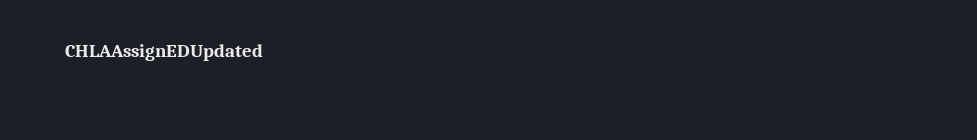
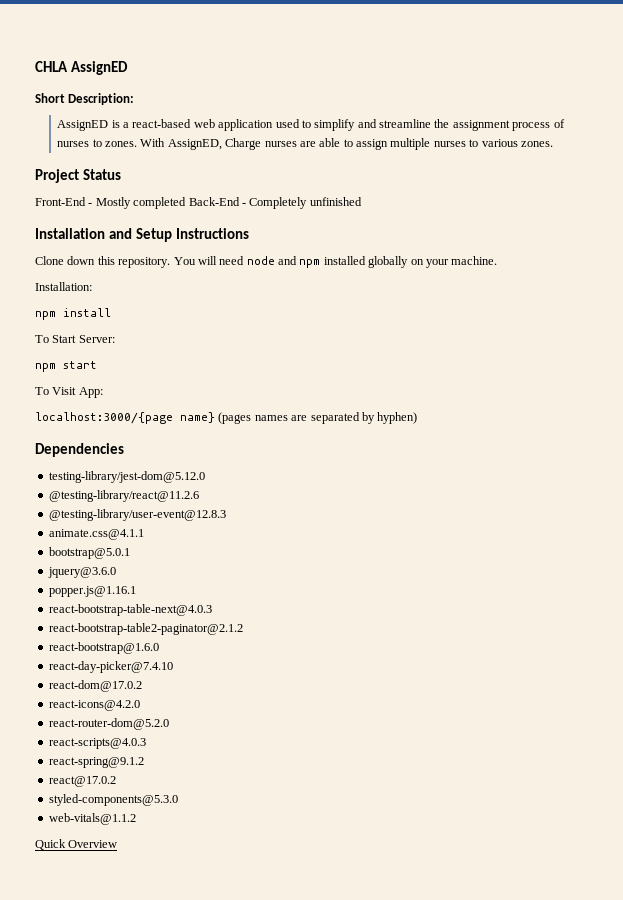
[65,44,263,61] CHLAAssignEDUpdated -> [35,61,128,75] [35,93,135,105] [57,119,565,131] [57,138,553,150] [35,169,121,183] [35,197,362,209] [35,228,249,242] [35,256,498,268] [35,282,92,291] [35,308,111,320] [35,335,115,343] [35,361,97,372] [35,387,103,398] [35,412,418,424] [35,443,124,457] [48,471,205,483] [48,490,199,502] [48,509,226,521] [48,529,144,540] [48,547,130,559] [47,567,116,578] [48,586,136,597] [48,604,212,616] [48,623,243,635] [48,642,159,654] [48,661,173,673] [48,680,142,692] [48,700,140,711] [48,718,169,730] [48,738,146,749] [48,757,144,768] [48,776,116,787] [48,794,178,806] [48,813,136,825] [35,839,118,850] CHLA AssignED // Short Description: // AssignED is a react-based web application used to simplify and streamline the assignment process of nurses to zones. With AssignED, Charge nurses are able to assign multiple nurses to various zones. // Project Status // Front-End - Mostly completed Back-End - Completely unfinished // Installation and Setup Instructions // Clone down this repository. You will need node and npm installed globally on your machine. // Installation: // npm install // To Start Server: // npm start // To Visit App: // localhost:3000/{page name} (pages names are separated by hyphen) // Dependencies // testing-library/jest-dom@5.12.0 // @testing-library/react@11.2.6 // @testing-library/user-event@12.8.3 // animate.css@4.1.1 // bootstrap@5.0.1 // jquery@3.6.0 // popper.js@1.16.1 // react-bootstrap-table-next@4.0.3 // react-bootstrap-table2-paginator@2.1.2 // react-bootstrap@1.6.0 // react-day-picker@7.4.10 // react-dom@17.0.2 // react-icons@4.2.0 // react-router-dom@5.2.0 // react-scripts@4.0.3 // react-spring@9.1.2 // react@17.0.2 // styled-components@5.3.0 // web-vitals@1.1.2 // Quick Overview

